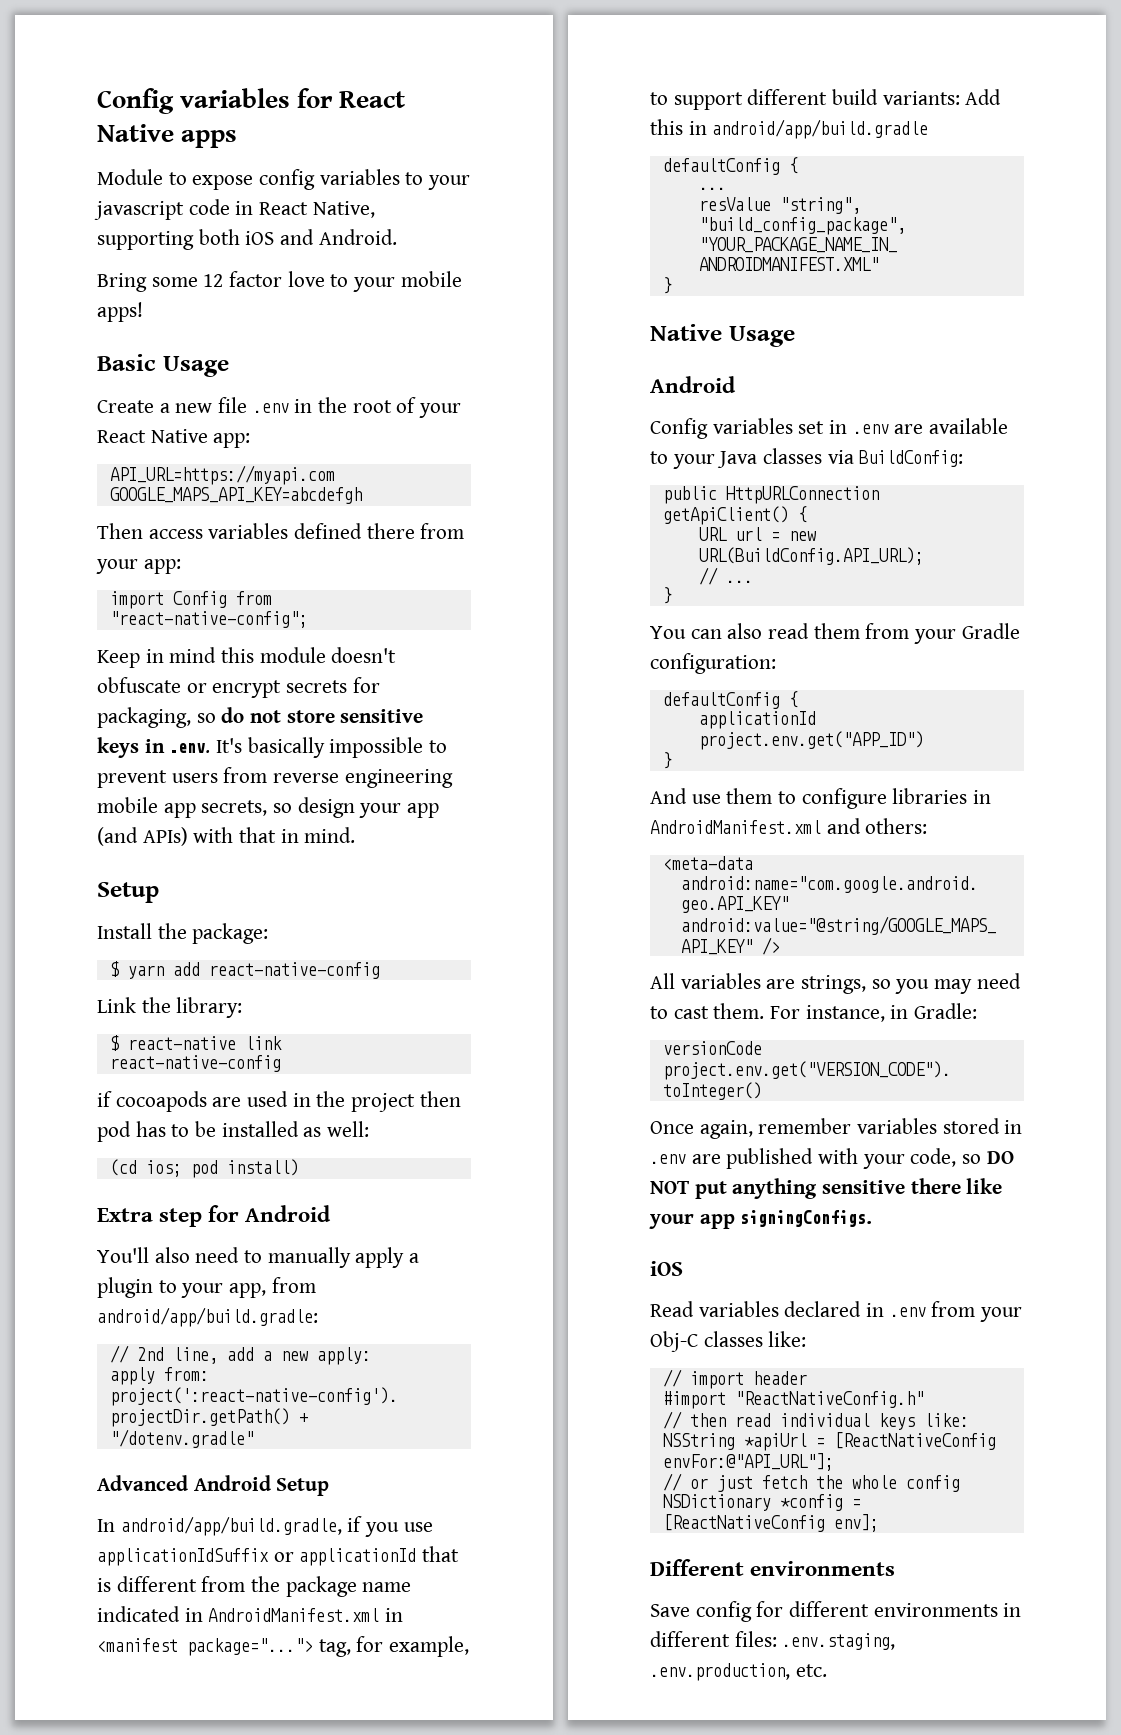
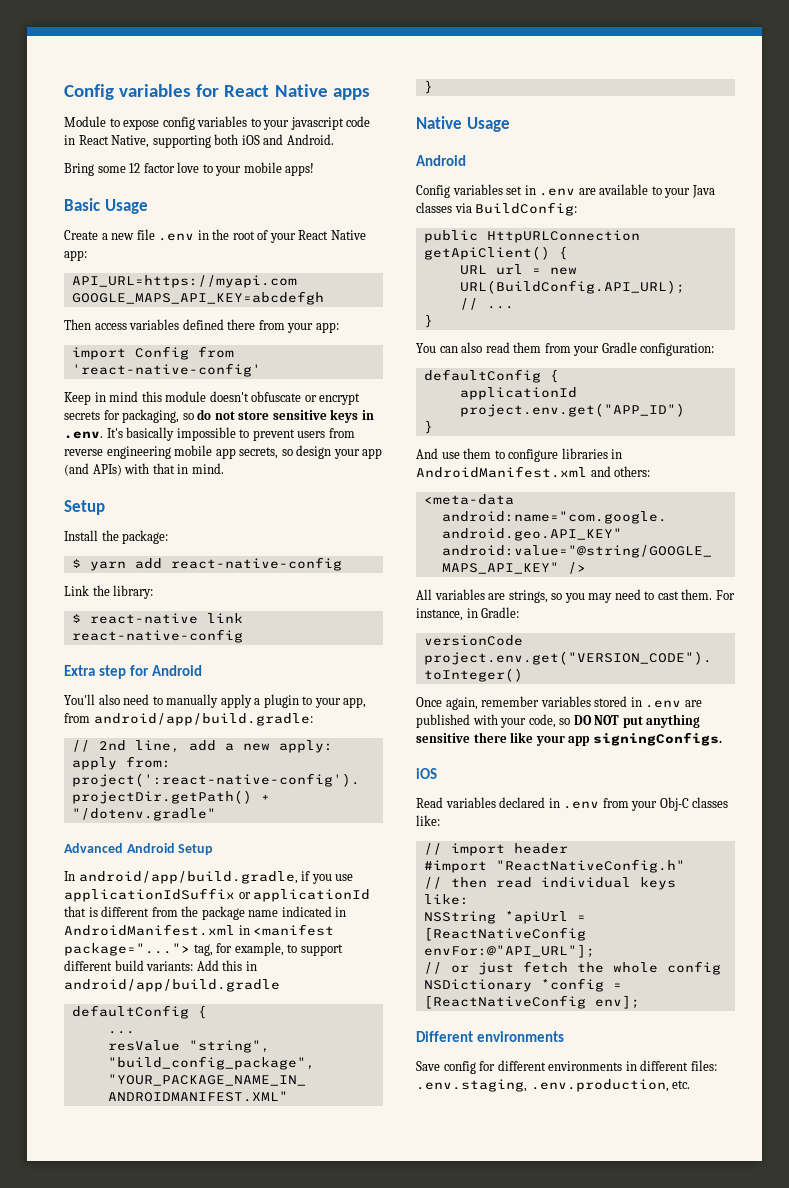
[109,611,308,628] "react-native-config"; -> [71,363,261,377] 'react-native-config'
[97,1091,461,1112] [97,1121,370,1142] [109,1159,299,1178] // if cocoapods are used in the project then pod has to be installed as well: // (cd ios; pod install) -> (243, 636) none

